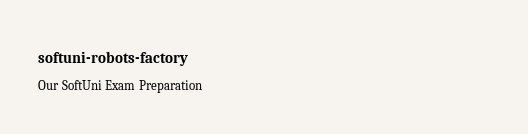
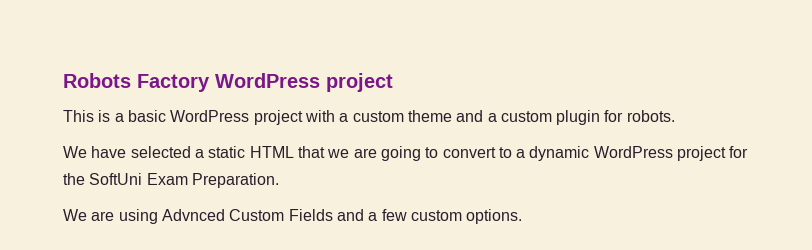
[38,51,188,66] [38,80,202,93] softuni-robots-factory // Our SoftUni Exam Preparation -> [63,73,393,92] [63,110,675,125] [63,146,749,161] [63,173,279,188] [63,209,523,224] Robots Factory WordPress project // This is a basic WordPress project with a custom theme and a custom plugin for robots. // We have selected a static HTML that we are going to convert to a dynamic WordPress project for the SoftUni Exam Preparation. // We are using Advnced Custom Fields and a few custom options.

